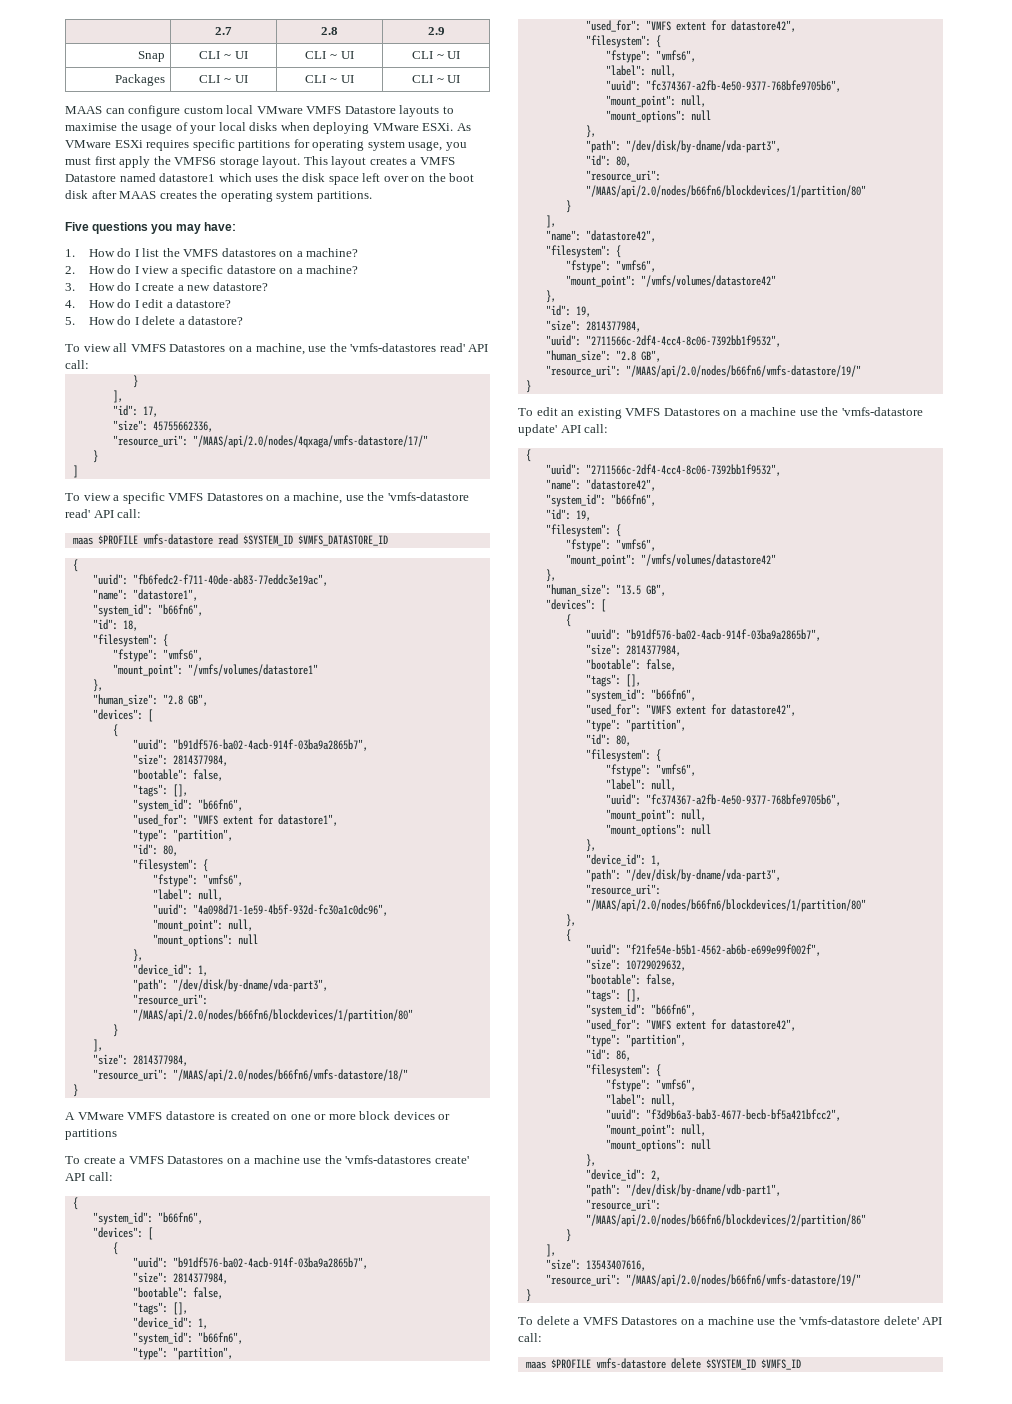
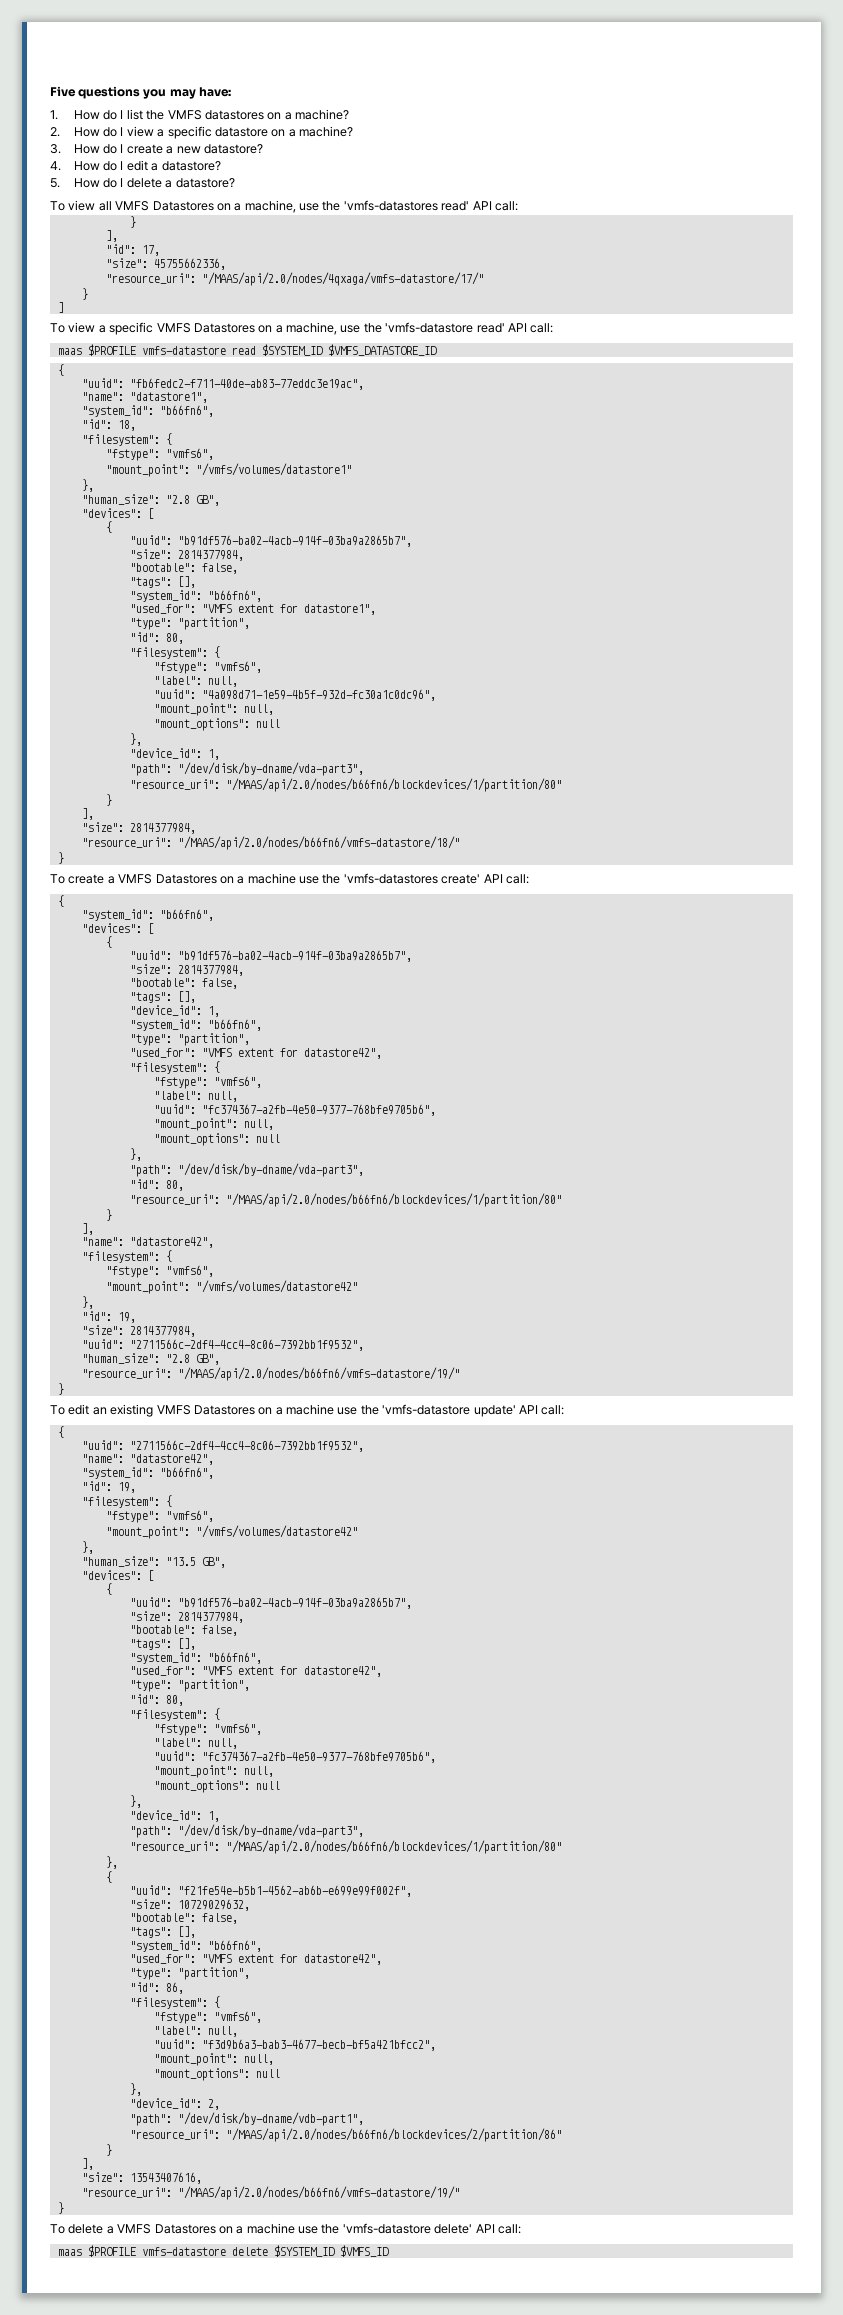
[215,27,232,35] [321,27,338,35] [427,27,445,35] [137,51,165,62] [199,51,248,59] [305,51,354,59] [411,51,461,59] [114,74,165,86] [199,75,248,83] [305,75,354,83] [411,75,461,83] [65,105,454,117] [65,122,471,134] [65,139,467,151] [65,156,455,168] [65,173,475,185] [65,190,372,202] | 2.7 | 2.8 | 2.9 // Snap | CLI ~ UI | CLI ~ UI | CLI ~ UI // Packages | CLI ~ UI | CLI ~ UI | CLI ~ UI // MAAS can configure custom local VMware VMFS Datastore layouts to maximise the usage of your local disks when deploying VMware ESXi. As VMware ESXi requires specific partitions for operating system usage, you must first apply the VMFS6 storage layout. This layout creates a VMFS Datastore named datastore1 which uses the disk space left over on the boot disk after MAAS creates the operating system partitions. // -> (50, 91) none
[65,1111,451,1120] [65,1129,117,1140] // A VMware VMFS datastore is created on one or more block devices or partitions -> (64, 858) none

